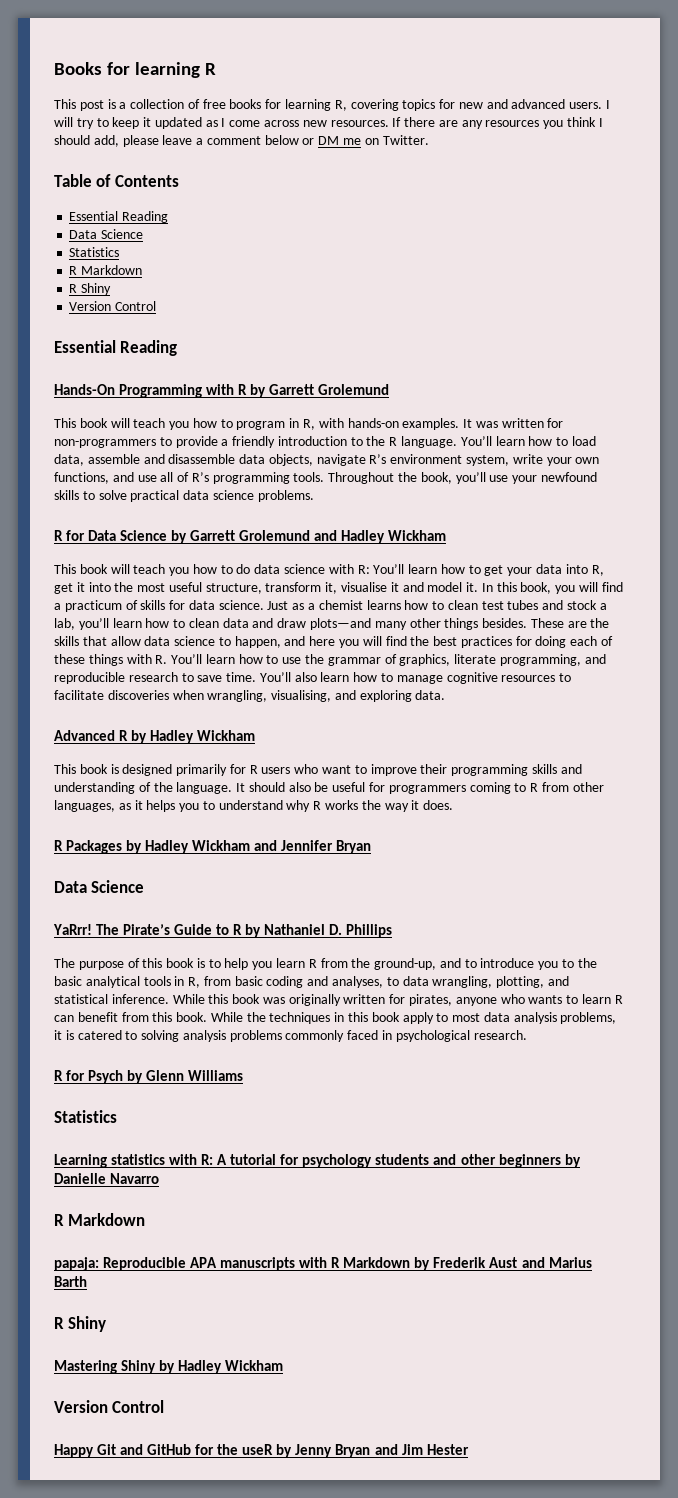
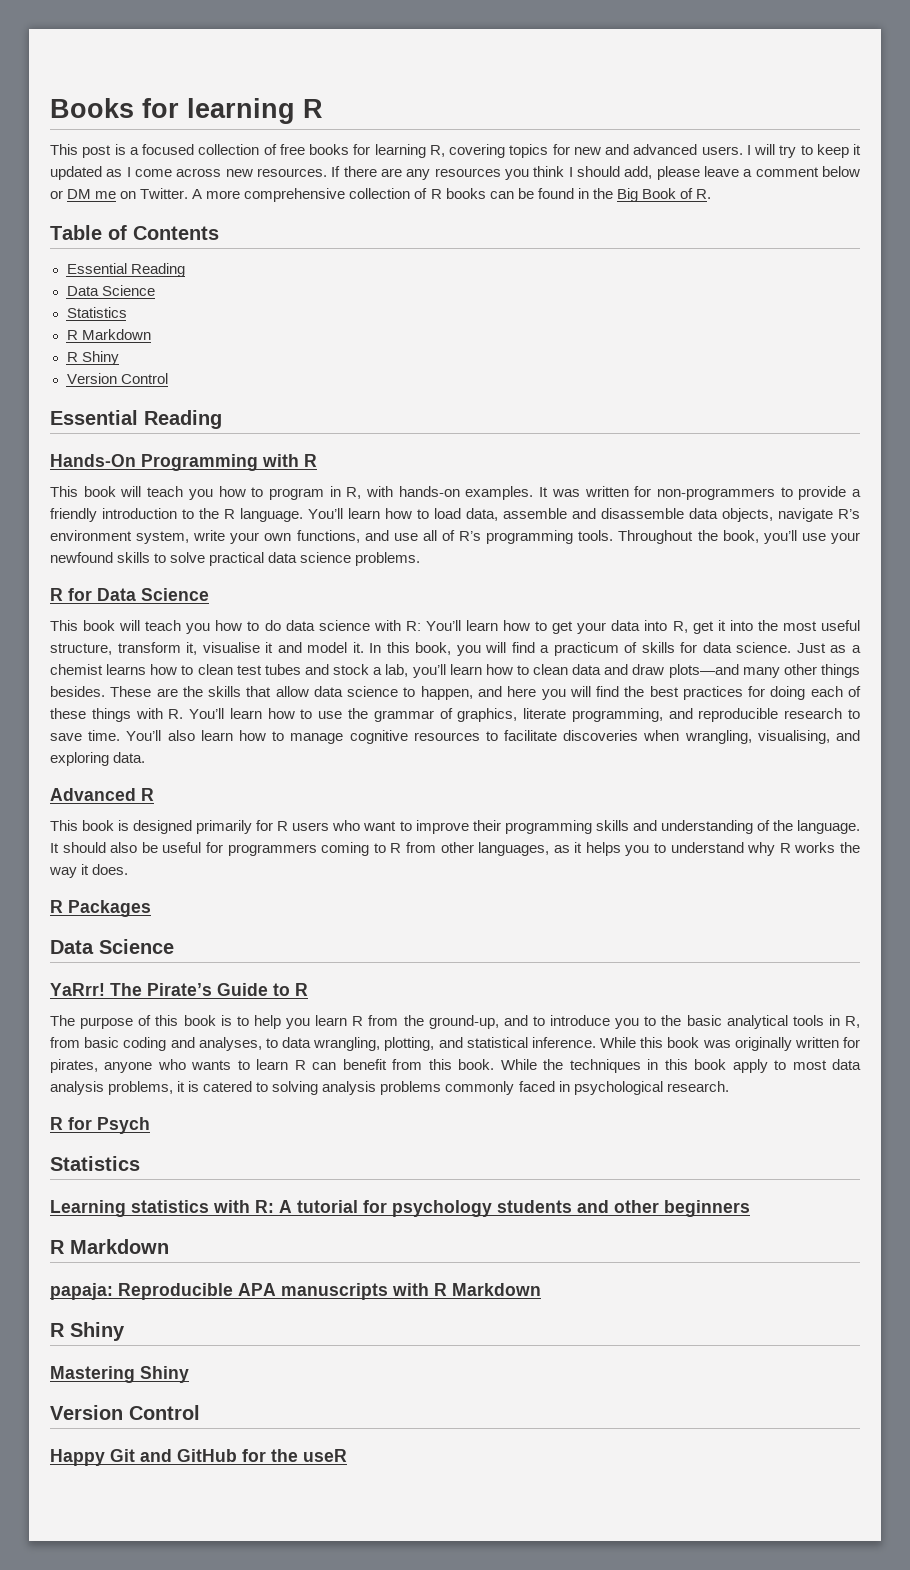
(127, 105) none -> [142,144,194,155] focused
(429, 140) none -> [192,188,711,202] A more comprehensive collection of R books can be found in the Big Book of R.
[250,384,390,398] by Garrett Grolemund -> (317, 460) none
[171,530,447,544] by Garrett Grolemund and Hadley Wickham -> (209, 594) none
[131,730,256,744] by Hadley Wickham -> (154, 794) none
[126,840,372,854] by Hadley Wickham and Jennifer Bryan -> (151, 908) none
[245,924,393,938] by Nathaniel D. Phillips -> (308, 989) none
[127,1070,244,1084] by Glenn Williams -> (150, 1125) none
[564,1154,581,1168] [54,1173,160,1184] by Danielle Navarro -> (750, 1208) none
[414,1257,592,1271] [54,1276,87,1287] by Frederik Aust and Marius Barth -> (541, 1289) none
[159,1360,284,1374] by Hadley Wickham -> (189, 1374) none
[276,1444,469,1458] by Jenny Bryan and Jim Hester -> (347, 1455) none

